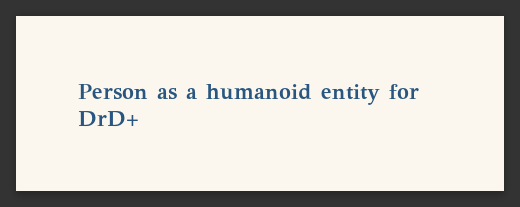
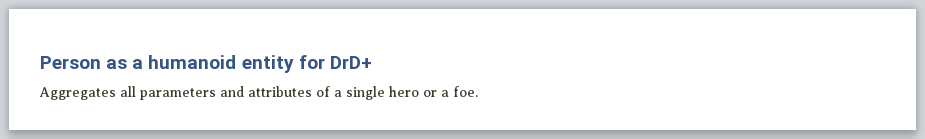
(139, 119) none -> [39,86,478,100] // Aggregates all parameters and attributes of a single hero or a foe.

